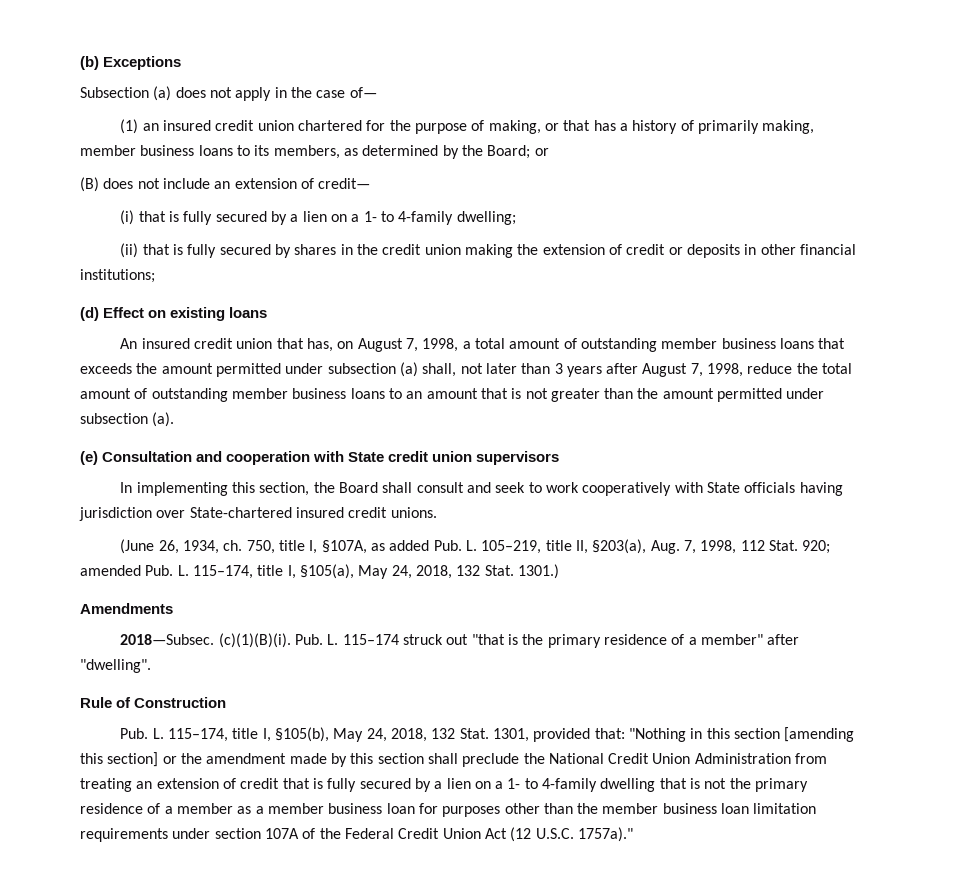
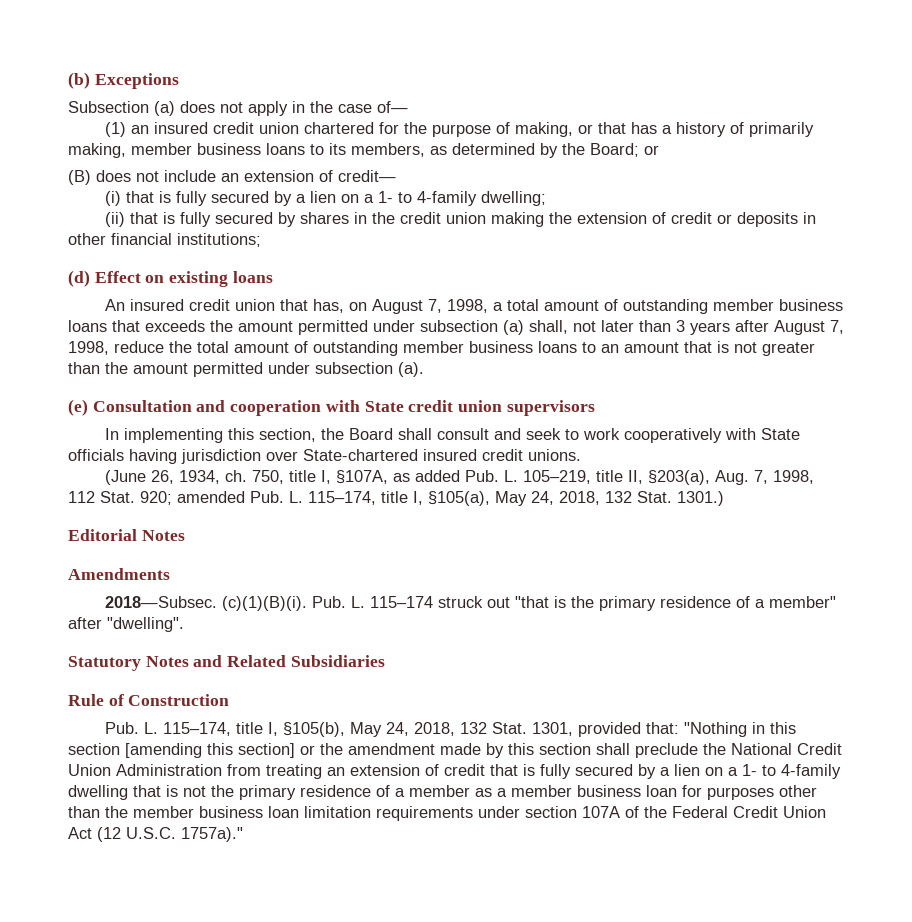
(559, 571) none -> [68,529,185,541] // Editorial Notes
(151, 666) none -> [68,655,385,671] // Statutory Notes and Related Subsidiaries

